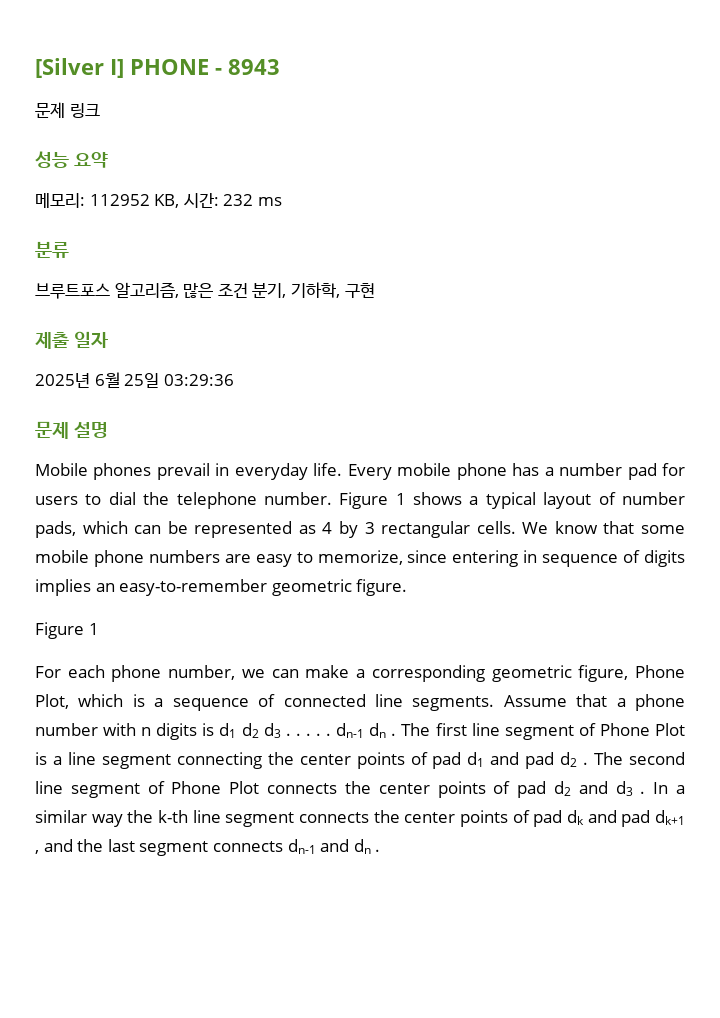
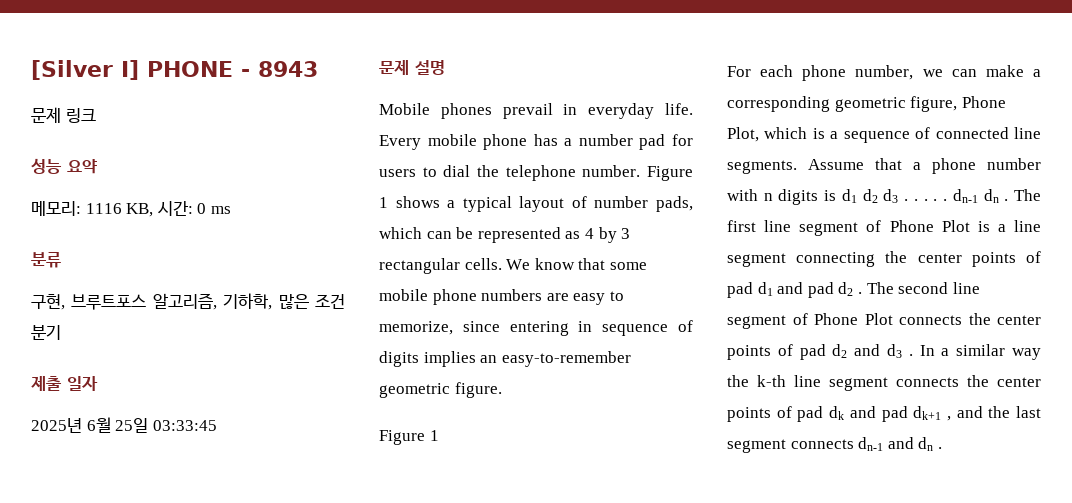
[89,194,150,206] 112952 -> [85,203,122,214] 1116
[223,194,254,206] 232 -> [197,203,207,214] 0
(69, 249) none -> [31,294,65,310] 구현,
(179, 290) none -> [223,293,273,310] 기하학,
[252,282,375,298] 분기, 기하학, 구현 -> [31,325,61,340] 분기
[163,374,234,386] 03:29:36 -> [152,420,217,431] 03:33:45

